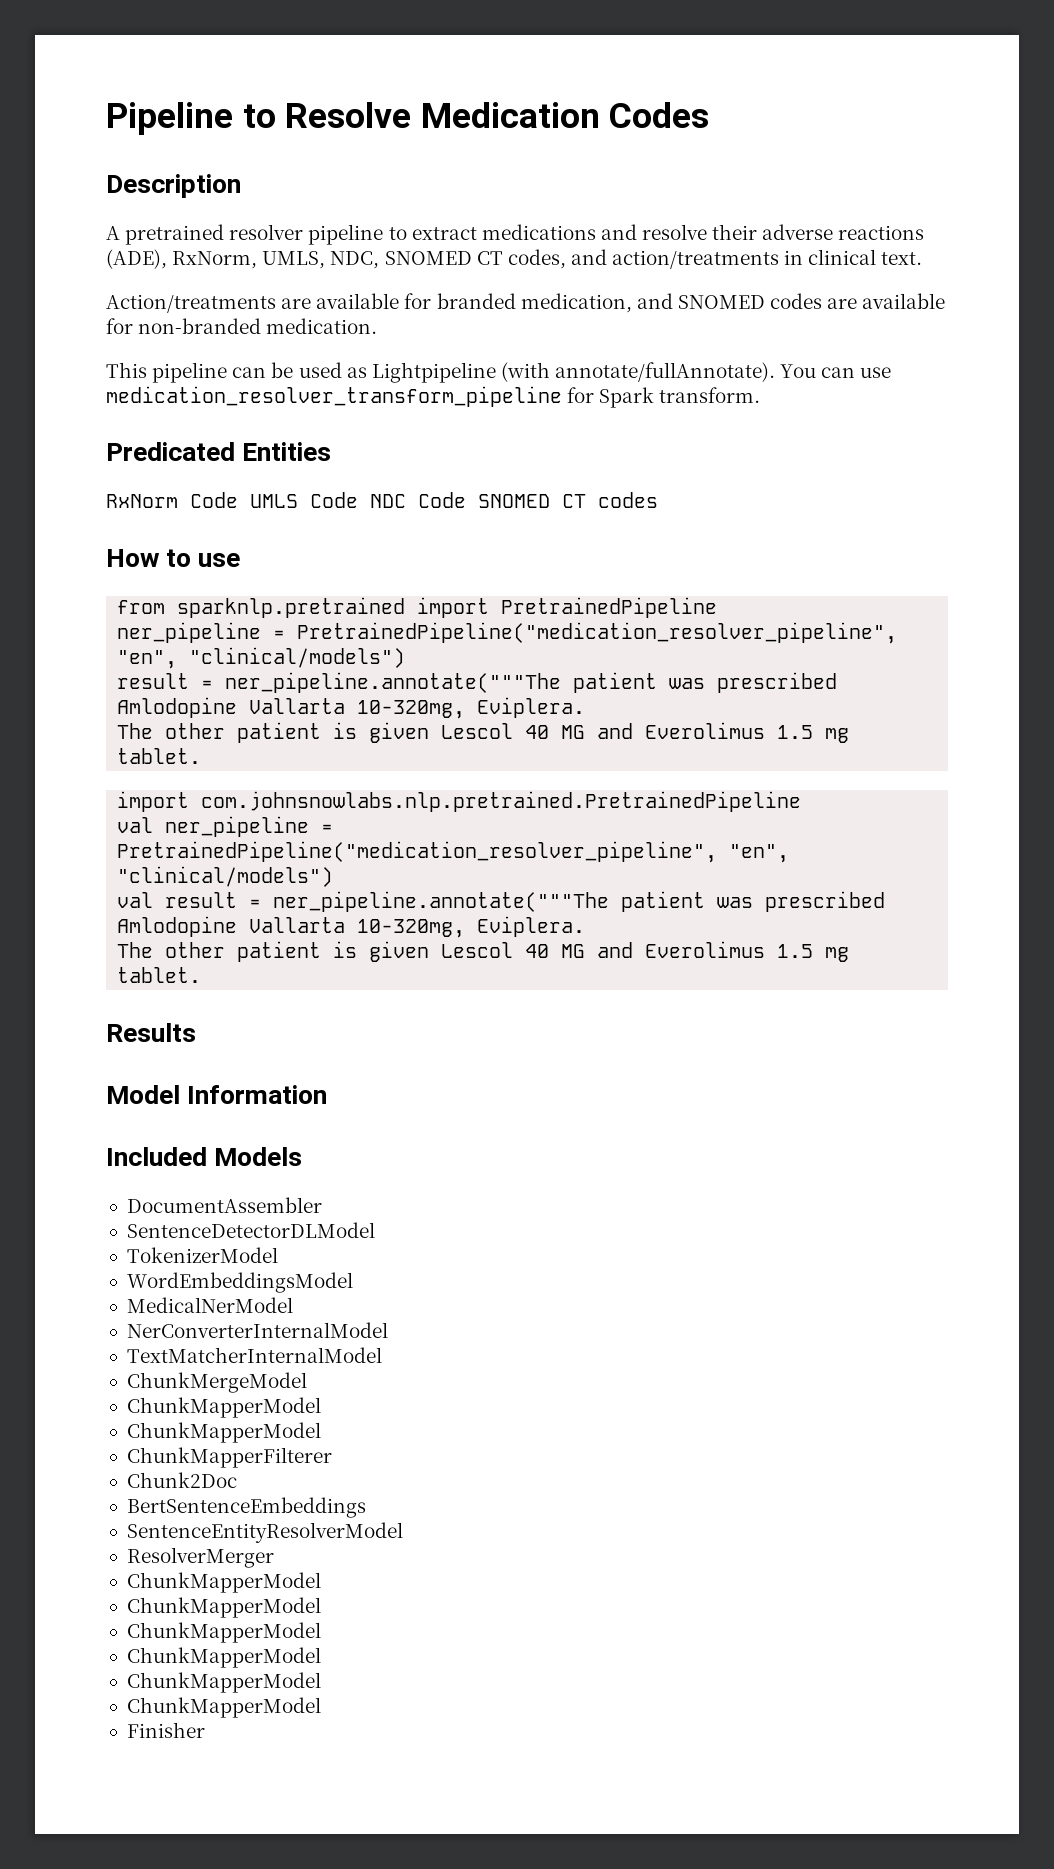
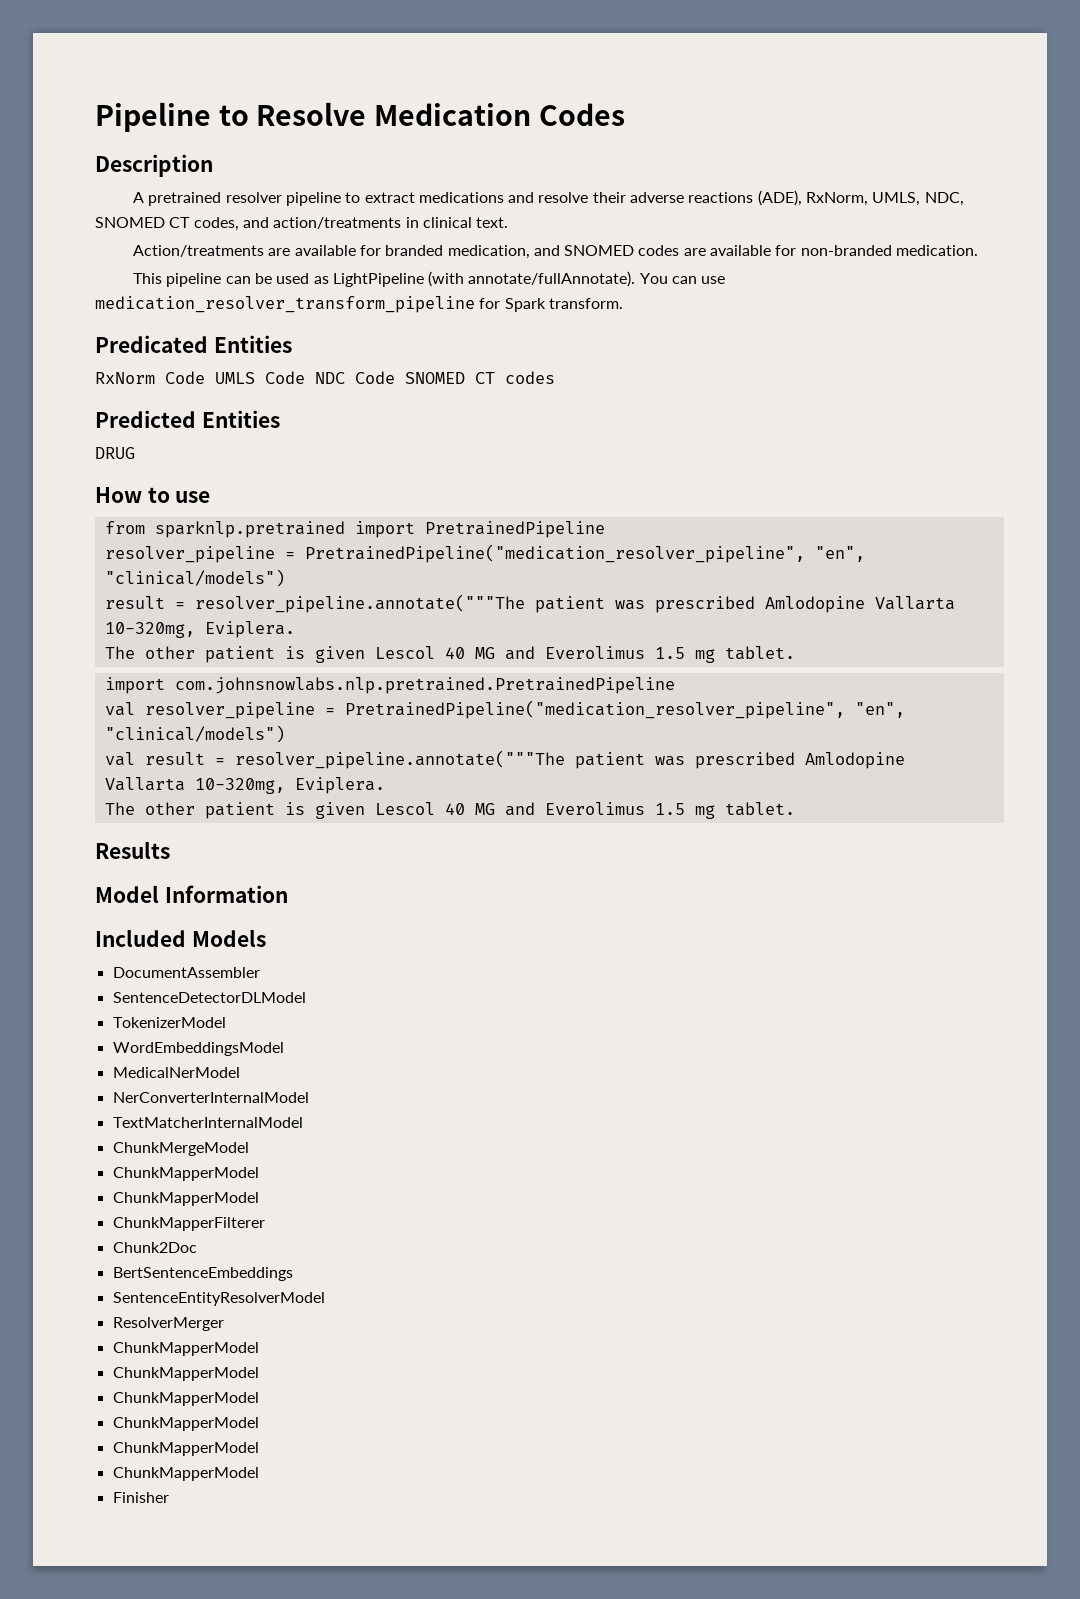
[371,362,496,383] Lightpipeline -> [332,273,424,287] LightPipeline
(658, 500) none -> [95,410,280,428] [95,447,135,459] // Predicted Entities // DRUG
[117,622,262,643] ner_pipeline -> [104,546,275,563] resolver_pipeline
[225,672,562,693] ner_pipeline.annotate("""The -> [194,594,525,613] resolver_pipeline.annotate("""The
[165,816,310,837] ner_pipeline -> [144,702,315,719] resolver_pipeline
[273,891,610,912] ner_pipeline.annotate("""The -> [234,750,565,769] resolver_pipeline.annotate("""The

